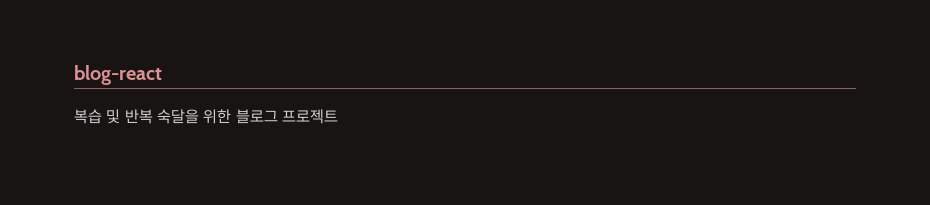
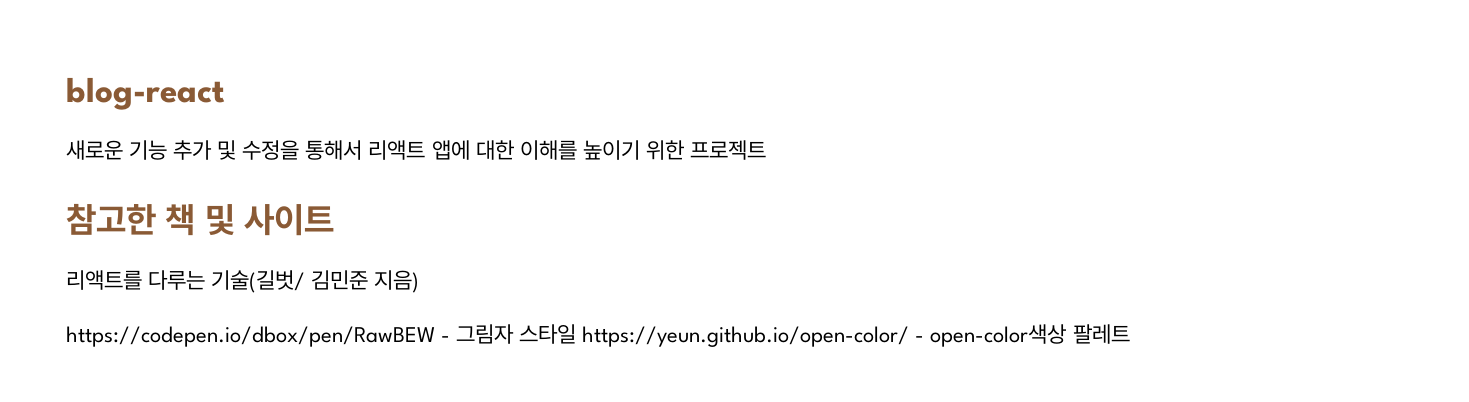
[74,109,338,124] 복습 및 반복 숙달을 위한 블로그 프로젝트 -> [66,140,766,160] [66,203,335,236] [66,270,420,293] [66,324,1130,347] 새로운 기능 추가 및 수정을 통해서 리액트 앱에 대한 이해를 높이기 위한 프로젝트 // 참고한 책 및 사이트 // 리액트를 다루는 기술(길벗/ 김민준 지음) // https://codepen.io/dbox/pen/RawBEW - 그림자 스타일 https://yeun.github.io/open-color/ - open-color색상 팔레트

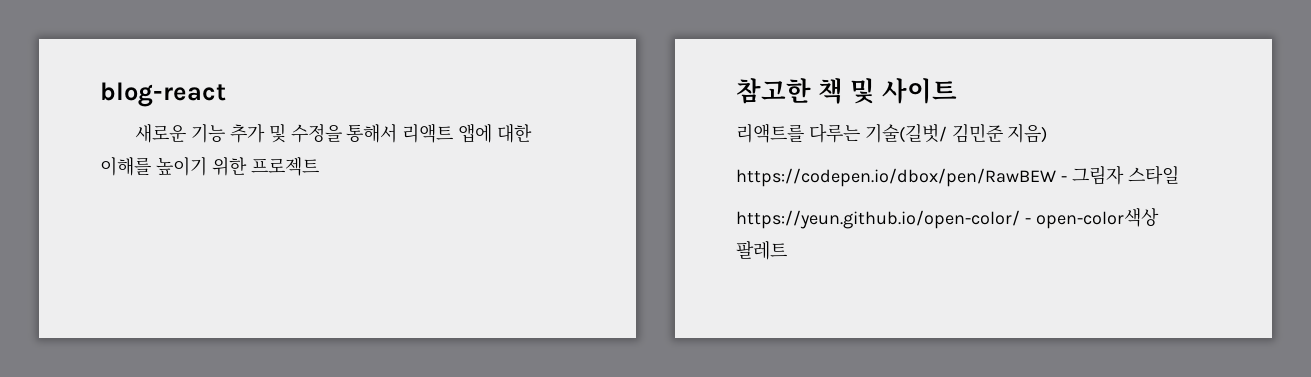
(577, 334) none -> (1179, 175) //

